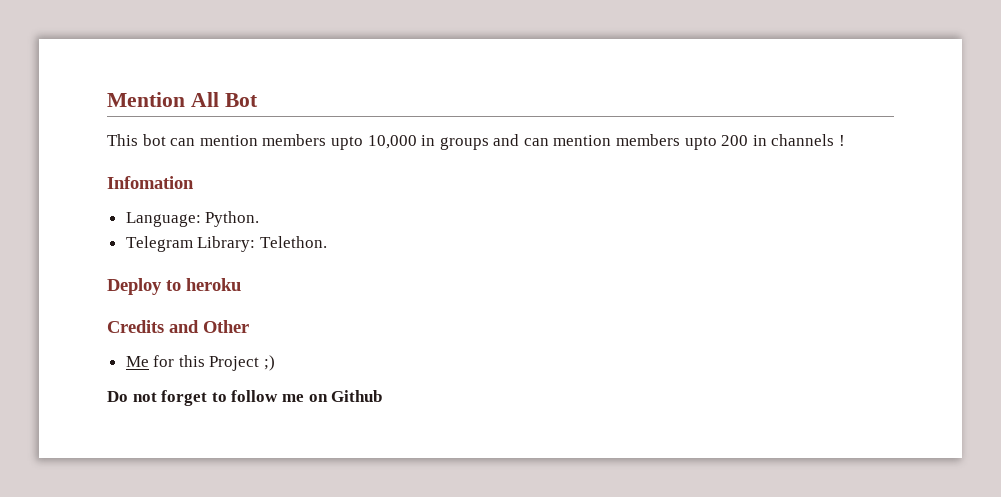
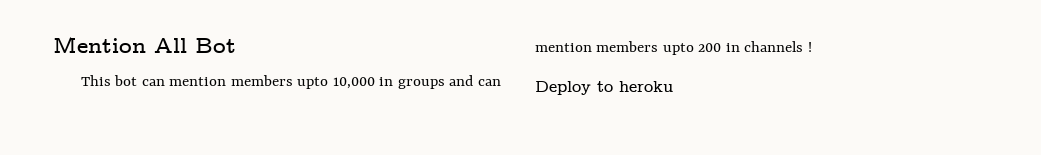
[107,176,194,189] [125,211,260,227] [125,236,327,252] [107,278,241,295] [107,320,249,333] [125,355,276,371] [107,390,383,406] Infomation // Language: Python. // Telegram Library: Telethon. // Deploy to heroku // Credits and Other // Me for this Project ;) // Do not forget to follow me on Github -> [535,81,673,95] Deploy to heroku

